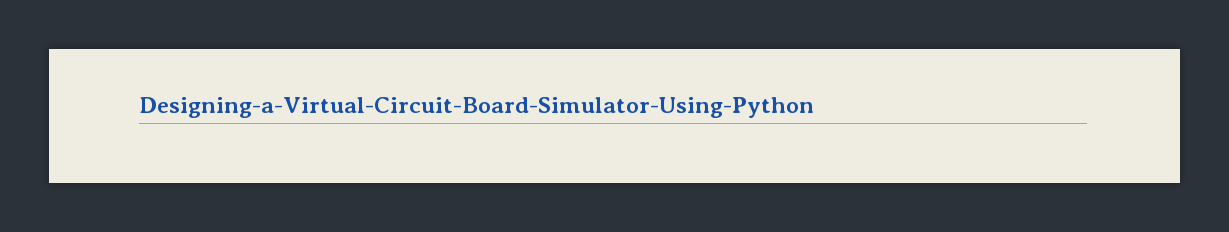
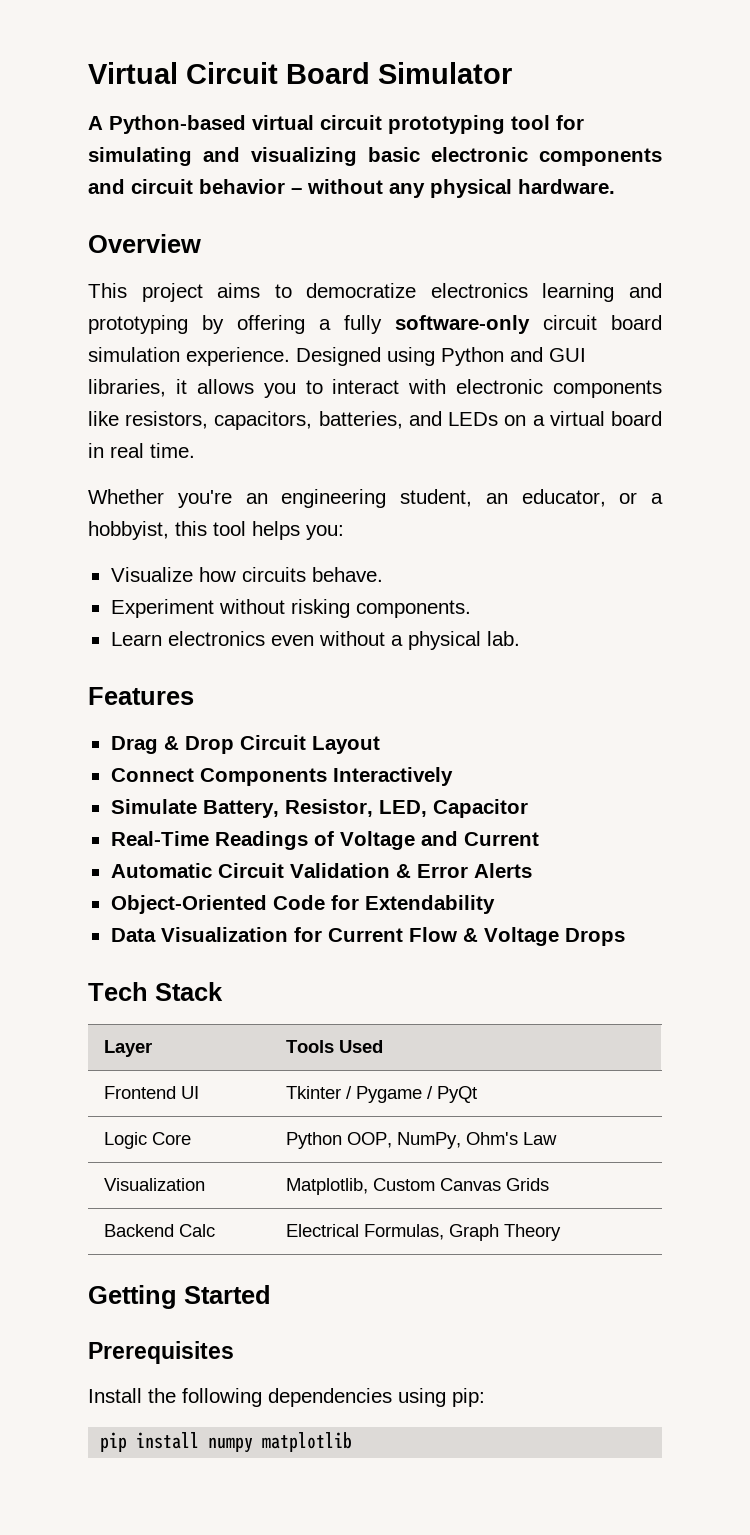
[139,97,814,118] Designing-a-Virtual-Circuit-Board-Simulator-Using-Python -> [88,62,512,84] [88,115,584,134] [88,147,662,166] [88,179,615,198] [88,234,201,253] [88,283,662,302] [88,315,662,334] [88,347,586,366] [88,379,662,398] [88,411,662,430] [88,443,195,458] [88,489,663,508] [88,521,344,540] [110,567,383,582] [110,599,471,618] [110,631,520,650] [88,687,194,705] [110,735,380,754] [110,767,453,786] [110,799,528,818] [110,831,539,850] [110,863,532,878] [110,895,495,914] [110,927,625,946] [88,982,223,1001] [103,1040,152,1057] [285,1040,383,1053] [103,1086,199,1099] [285,1086,477,1103] [103,1132,191,1149] [285,1132,557,1149] [103,1178,205,1191] [285,1178,549,1195] [103,1224,215,1237] [285,1224,561,1241] [88,1285,271,1309] [88,1341,234,1364] [88,1388,485,1407] [100,1432,353,1453] Virtual Circuit Board Simulator // A Python-based virtual circuit prototyping tool for simulating and visualizing basic electronic components and circuit behavior – without any physical hardware. // Overview // This project aims to democratize electronics learning and prototyping by offering a fully software-only circuit board simulation experience. Designed using Python and GUI libraries, it allows you to interact with electronic components like resistors, capacitors, batteries, and LEDs on a virtual board in real time. // Whether you're an engineering student, an educator, or a hobbyist, this tool helps you: // Visualize how circuits behave. // Experiment without risking components. // Learn electronics even without a physical lab. // Features // Drag & Drop Circuit Layout // Connect Components Interactively // Simulate Battery, Resistor, LED, Capacitor // Real-Time Readings of Voltage and Current // Automatic Circuit Validation & Error Alerts // Object-Oriented Code for Extendability // Data Visualization for Current Flow & Voltage Drops // Tech Stack // Layer | Tools Used // Frontend UI | Tkinter / Pygame / PyQt // Logic Core | Python OOP, NumPy, Ohm's Law // Visualization | Matplotlib, Custom Canvas Grids // Backend Calc | Electrical Formulas, Graph Theory // Getting Started // Prerequisites // Install the following dependencies using pip: // pip install numpy matplotlib

